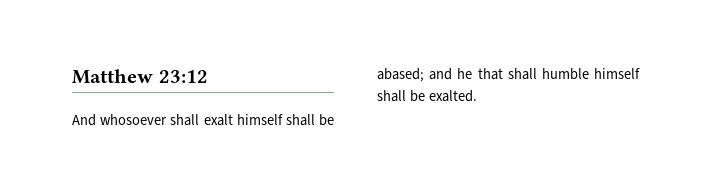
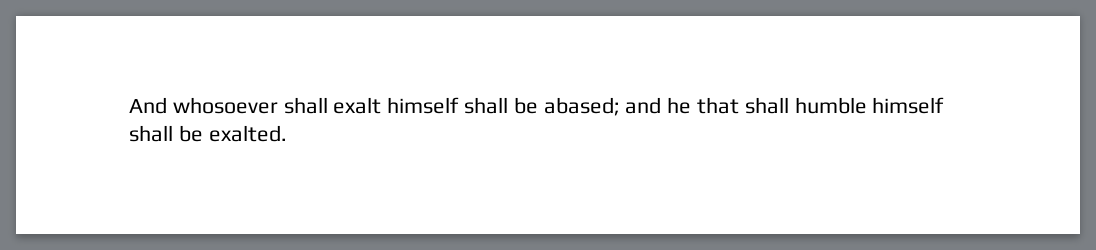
[72,69,208,84] Matthew 23:12 // -> (129, 105) none

